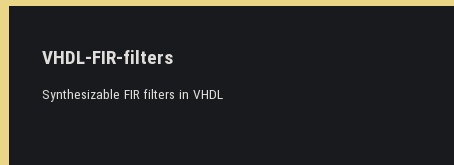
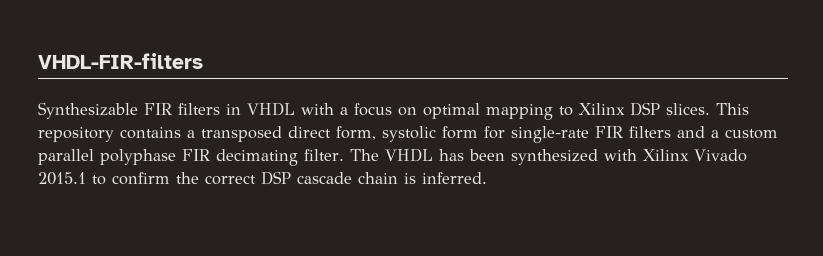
(223, 94) none -> [301,102,749,120] [38,126,778,143] [38,148,747,166] [38,171,487,185] with a focus on optimal mapping to Xilinx DSP slices. This repository contains a transposed direct form, systolic form for single-rate FIR filters and a custom parallel polyphase FIR decimating filter. The VHDL has been synthesized with Xilinx Vivado 2015.1 to confirm the correct DSP cascade chain is inferred.

